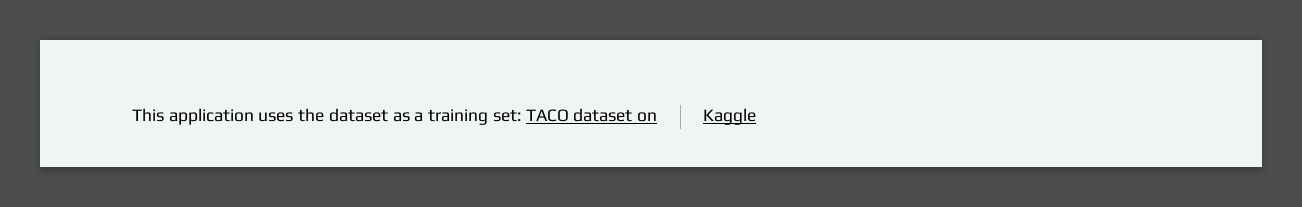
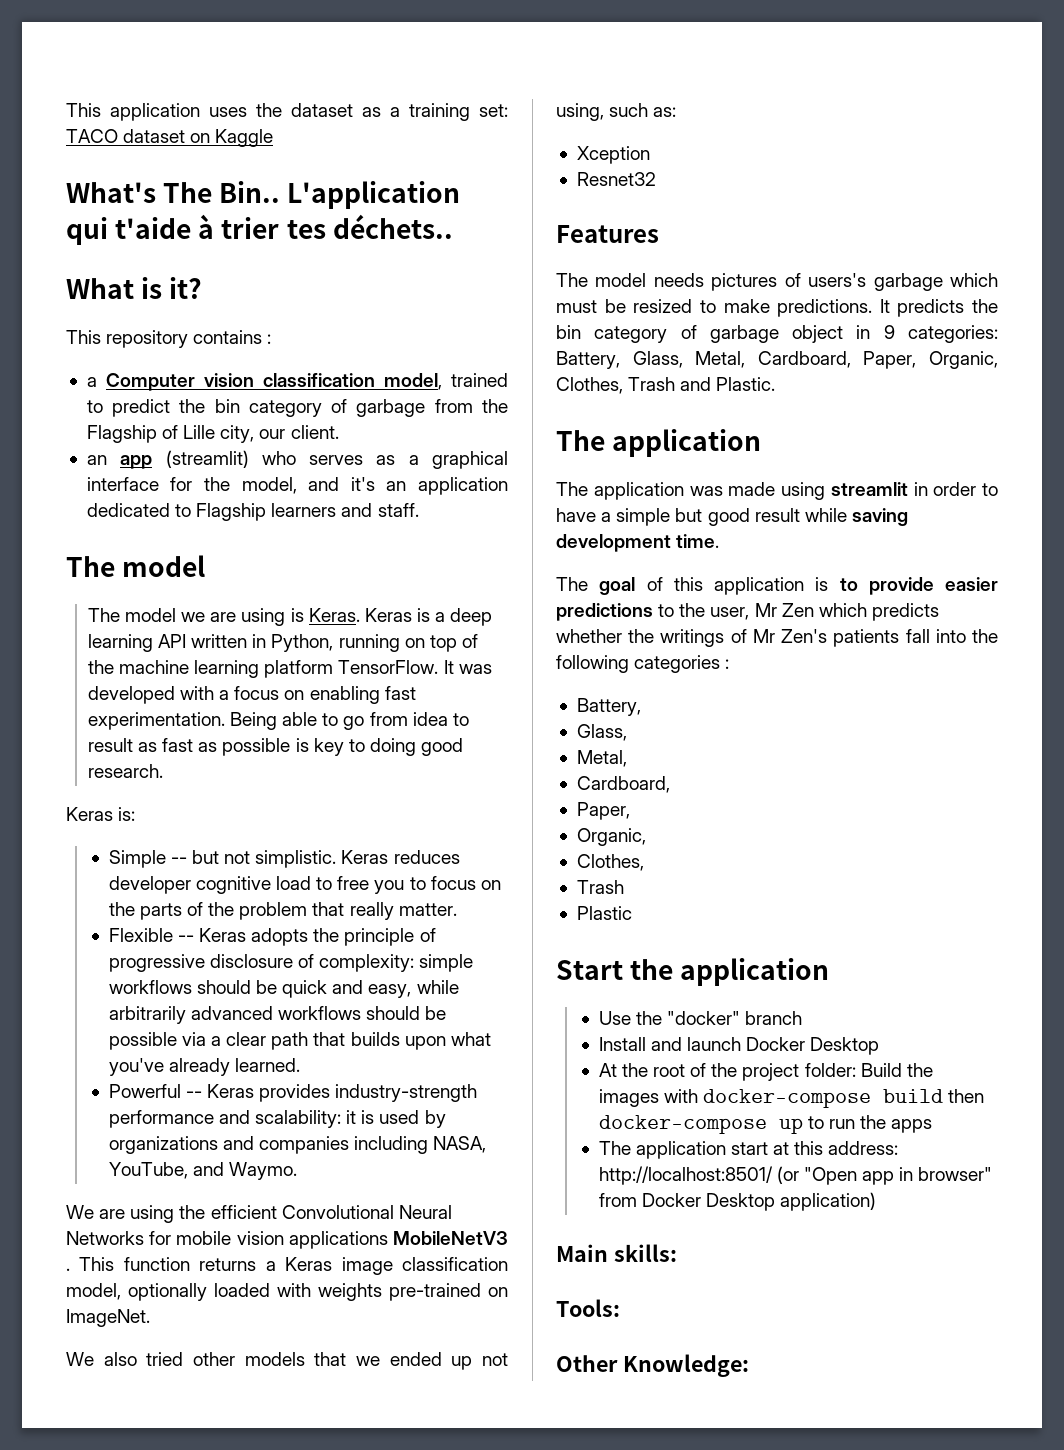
(756, 116) none -> [66,181,461,209] [66,214,453,245] [66,277,203,299] [66,330,272,348] [86,373,508,391] [86,399,508,417] [86,425,339,443] [86,450,509,469] [86,477,508,495] [86,503,419,521] [66,555,206,577] [87,608,493,626] [87,634,478,652] [87,660,492,678] [87,686,416,704] [87,712,469,730] [87,738,464,756] [87,764,163,778] [66,807,136,821] [108,850,460,868] [108,876,501,894] [108,902,457,920] [108,928,436,946] [108,954,474,972] [108,980,459,998] [108,1006,447,1024] [108,1032,491,1050] [108,1058,301,1076] [108,1084,478,1102] [108,1110,446,1128] [108,1136,487,1154] [108,1162,298,1180] [66,1205,452,1223] [66,1231,509,1249] [66,1257,508,1275] [66,1283,508,1301] [66,1309,150,1327] [66,1352,509,1370] [556,103,677,121] [576,146,650,164] [576,172,656,186] [556,225,659,243] [556,273,998,291] [556,299,998,317] [556,325,998,343] [556,351,998,369] [556,377,776,394] [556,429,762,457] [556,482,998,500] [556,508,908,526] [556,534,720,552] [556,577,998,595] [556,603,939,621] [556,629,998,647] [556,655,730,673] [576,698,641,716] [576,724,627,741] [576,750,627,767] [576,776,670,793] [576,802,630,820] [576,828,646,846] [576,854,644,871] [576,880,624,894] [576,906,632,920] [556,958,830,986] [598,1011,803,1025] [598,1037,880,1055] [598,1063,933,1081] [598,1089,985,1108] [598,1115,933,1134] [598,1141,899,1159] [598,1166,993,1185] [598,1192,877,1211] [556,1244,677,1262] [556,1299,620,1317] [556,1354,749,1377] // What's The Bin.. L'application qui t'aide à trier tes déchets.. // What is it? // This repository contains : // a Computer vision classification model, trained to predict the bin category of garbage from the Flagship of Lille city, our client. // an app (streamlit) who serves as a graphical interface for the model, and it's an application dedicated to Flagship learners and staff. // The model // The model we are using is Keras. Keras is a deep learning API written in Python, running on top of the machine learning platform TensorFlow. It was developed with a focus on enabling fast experimentation. Being able to go from idea to result as fast as possible is key to doing good research. // Keras is: // Simple -- but not simplistic. Keras reduces developer cognitive load to free you to focus on the parts of the problem that really matter. // Flexible -- Keras adopts the principle of progressive disclosure of complexity: simple workflows should be quick and easy, while arbitrarily advanced workflows should be possible via a clear path that builds upon what you've already learned. // Powerful -- Keras provides industry-strength performance and scalability: it is used by organizations and companies including NASA, YouTube, and Waymo. // We are using the efficient Convolutional Neural Networks for mobile vision applications MobileNetV3 . This function returns a Keras image classification model, optionally loaded with weights pre-trained on ImageNet. // We also tried other models that we ended up not using, such as: // Xception // Resnet32 // Features // The model needs pictures of users's garbage which must be resized to make predictions. It predicts the bin category of garbage object in 9 categories: Battery, Glass, Metal, Cardboard, Paper, Organic, Clothes, Trash and Plastic. // The application // The application was made using streamlit in order to have a simple but good result while saving development time. // The goal of this application is to provide easier predictions to the user, Mr Zen which predicts whether the writings of Mr Zen's patients fall into the following categories : // Battery, // Glass, // Metal, // Cardboard, // Paper, // Organic, // Clothes, // Trash // Plastic // Start the application // Use the "docker" branch // Install and launch Docker Desktop // At the root of the project folder: Build the images with docker-compose build then docker-compose up to run the apps // The application start at this address: http://localhost:8501/ (or "Open app in browser" from Docker Desktop application) // Main skills: // Tools: // Other Knowledge:

